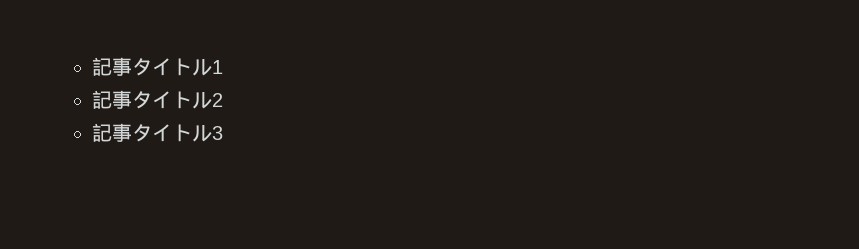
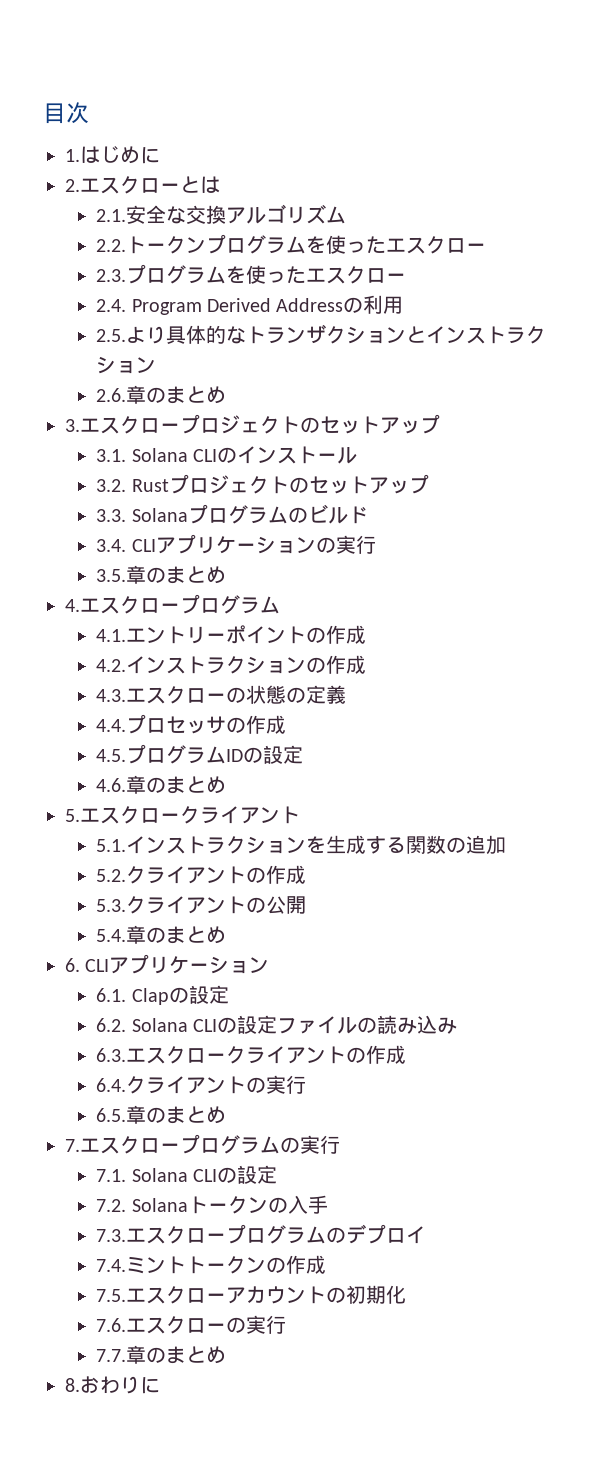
[92,57,223,76] [92,90,223,109] [92,123,223,142] 記事タイトル1 // 記事タイトル2 // 記事タイトル3 -> [43,102,89,124] [65,146,160,164] [65,176,220,194] [96,204,347,224] [96,234,487,254] [96,264,407,284] [96,295,404,315] [96,324,547,344] [96,356,157,374] [96,385,227,404] [65,414,440,434] [96,446,358,464] [96,474,429,494] [96,504,368,524] [96,534,376,554] [96,565,227,584] [65,594,280,614] [96,625,367,644] [96,655,367,674] [96,685,347,704] [96,714,287,734] [96,744,304,764] [96,775,227,794] [65,806,300,824] [96,835,507,855] [96,865,307,884] [96,896,307,914] [96,925,227,944] [65,954,270,974] [96,985,229,1005] [96,1015,458,1034] [96,1045,407,1064] [96,1075,307,1094] [96,1105,227,1124] [65,1134,340,1154] [96,1165,278,1184] [96,1195,328,1214] [96,1224,427,1244] [96,1255,327,1274] [96,1285,407,1304] [96,1315,287,1334] [96,1345,227,1364] [65,1376,160,1394] 目次 // 1.はじめに // 2.エスクローとは // 2.1.安全な交換アルゴリズム // 2.2.トークンプログラムを使ったエスクロー // 2.3.プログラムを使ったエスクロー // 2.4. Program Derived Addressの利用 // 2.5.より具体的なトランザクションとインストラクション // 2.6.章のまとめ // 3.エスクロープロジェクトのセットアップ // 3.1. Solana CLIのインストール // 3.2. Rustプロジェクトのセットアップ // 3.3. Solanaプログラムのビルド // 3.4. CLIアプリケーションの実行 // 3.5.章のまとめ // 4.エスクロープログラム // 4.1.エントリーポイントの作成 // 4.2.インストラクションの作成 // 4.3.エスクローの状態の定義 // 4.4.プロセッサの作成 // 4.5.プログラムIDの設定 // 4.6.章のまとめ // 5.エスクロークライアント // 5.1.インストラクションを生成する関数の追加 // 5.2.クライアントの作成 // 5.3.クライアントの公開 // 5.4.章のまとめ // 6. CLIアプリケーション // 6.1. Clapの設定 // 6.2. Solana CLIの設定ファイルの読み込み // 6.3.エスクロークライアントの作成 // 6.4.クライアントの実行 // 6.5.章のまとめ // 7.エスクロープログラムの実行 // 7.1. Solana CLIの設定 // 7.2. Solanaトークンの入手 // 7.3.エスクロープログラムのデプロイ // 7.4.ミントトークンの作成 // 7.5.エスクローアカウントの初期化 // 7.6.エスクローの実行 // 7.7.章のまとめ // 8.おわりに

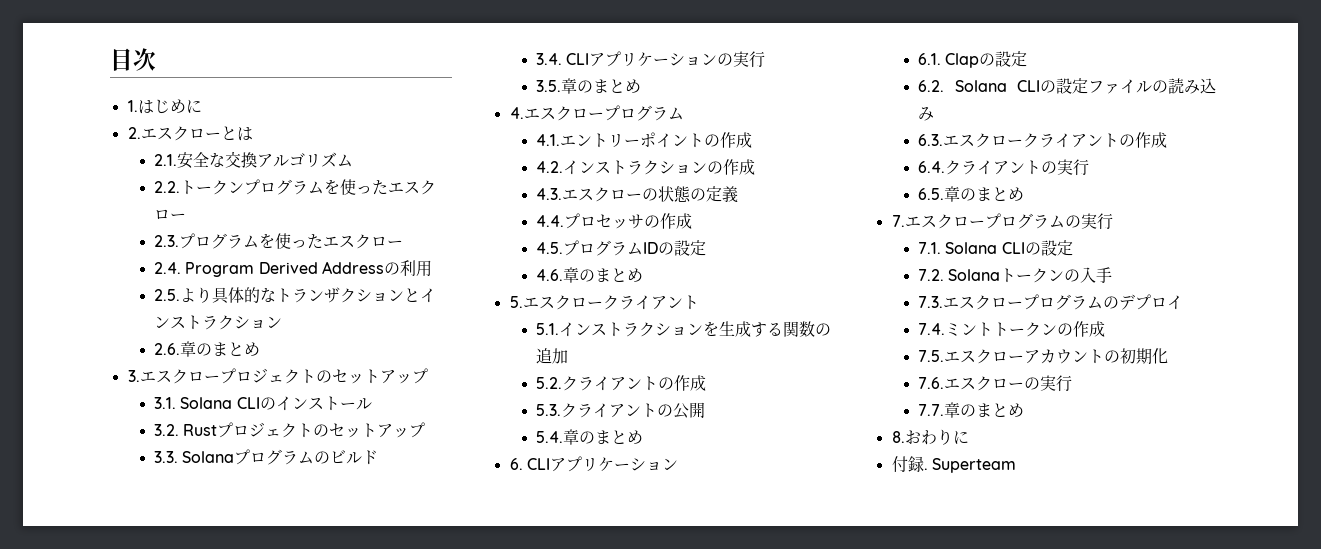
(160, 1385) none -> [891,456,1016,473] // 付録. Superteam

